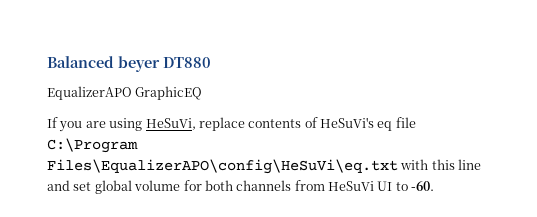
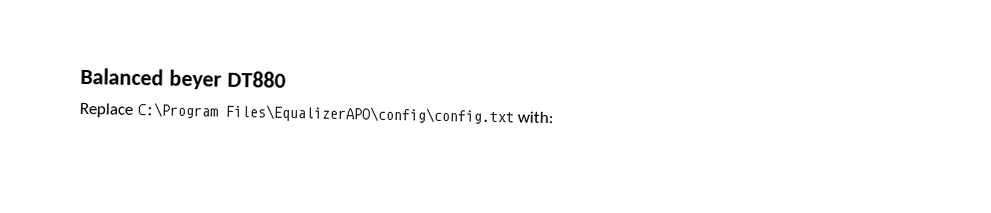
[47,86,203,100] [47,117,416,132] [47,138,138,153] [47,159,482,174] [47,180,435,194] EqualizerAPO GraphicEQ // If you are using HeSuVi, replace contents of HeSuVi's eq file C:\Program Files\EqualizerAPO\config\HeSuVi\eq.txt with this line and set global volume for both channels from HeSuVi UI to -60. -> [79,101,555,126] Replace C:\Program Files\EqualizerAPO\config\config.txt with:

